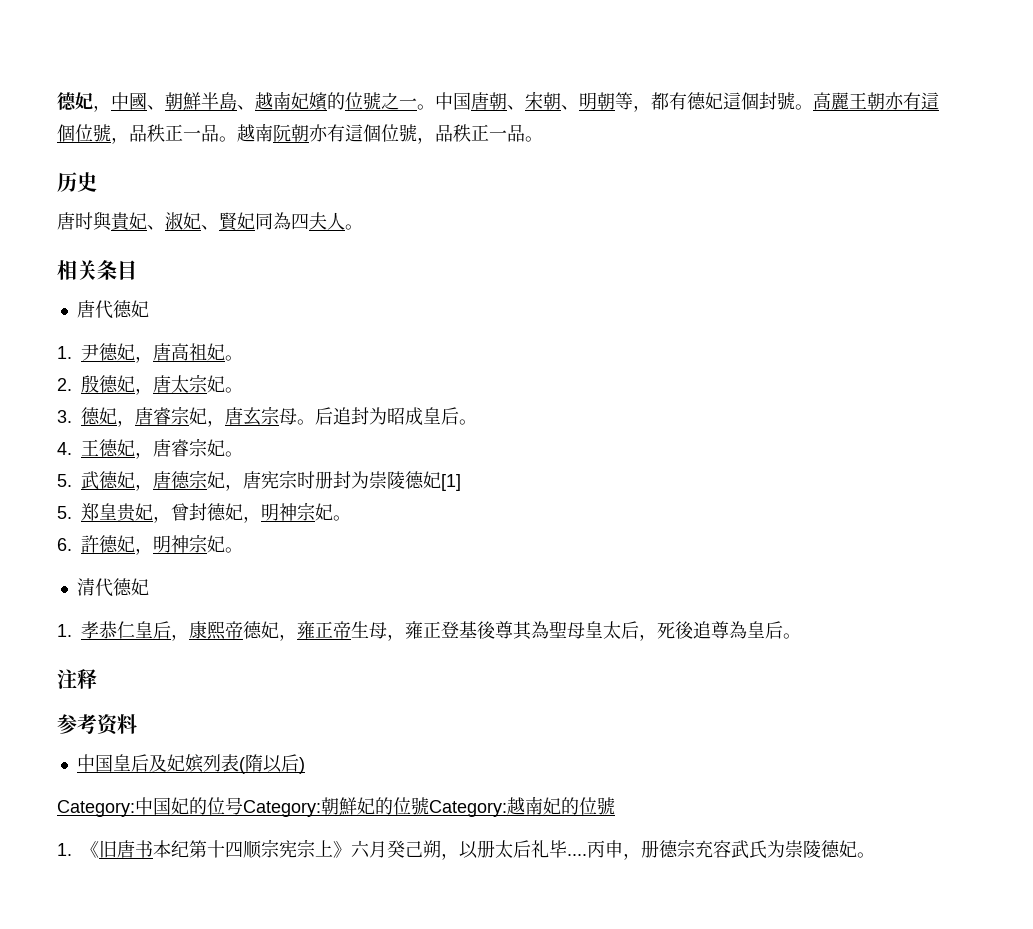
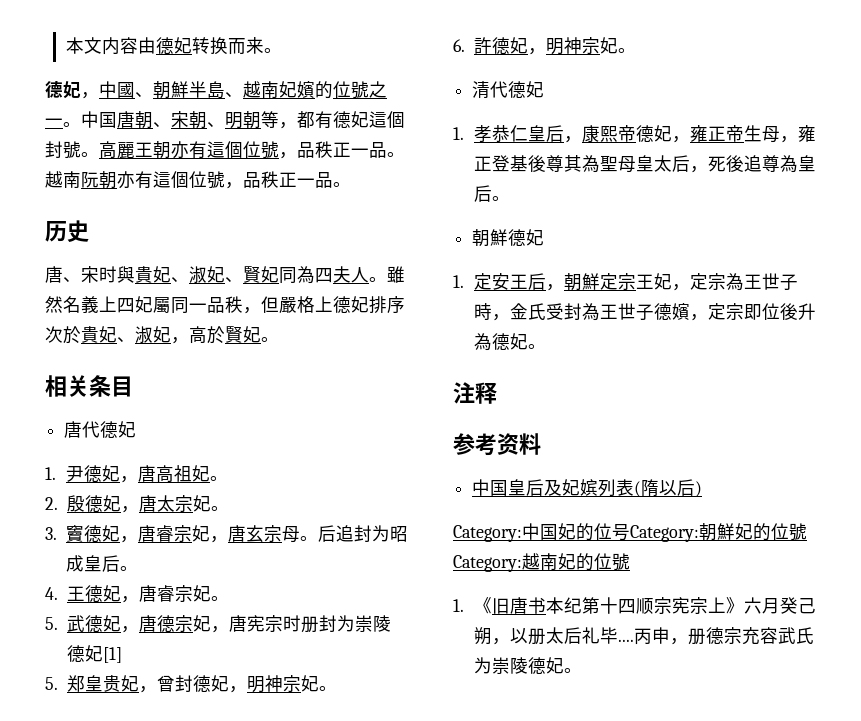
(57, 101) none -> [65,37,282,55] 本文内容由德妃转换而来。 //
(75, 221) none -> [63,266,99,283] 、宋
(363, 227) none -> [387,266,405,283] [45,296,405,314] [45,326,279,344] 雖然名義上四妃屬同一品秩，但嚴格上德妃排序次於貴妃、淑妃，高於賢妃。
(72, 416) none -> [65,525,84,542] 竇
(801, 636) none -> [472,229,545,247] [453,273,798,291] [473,303,816,321] [473,333,546,351] // 朝鮮德妃 // 1.定安王后，朝鮮定宗王妃，定宗為王世子時，金氏受封為王世子德嬪，定宗即位後升為德妃。

